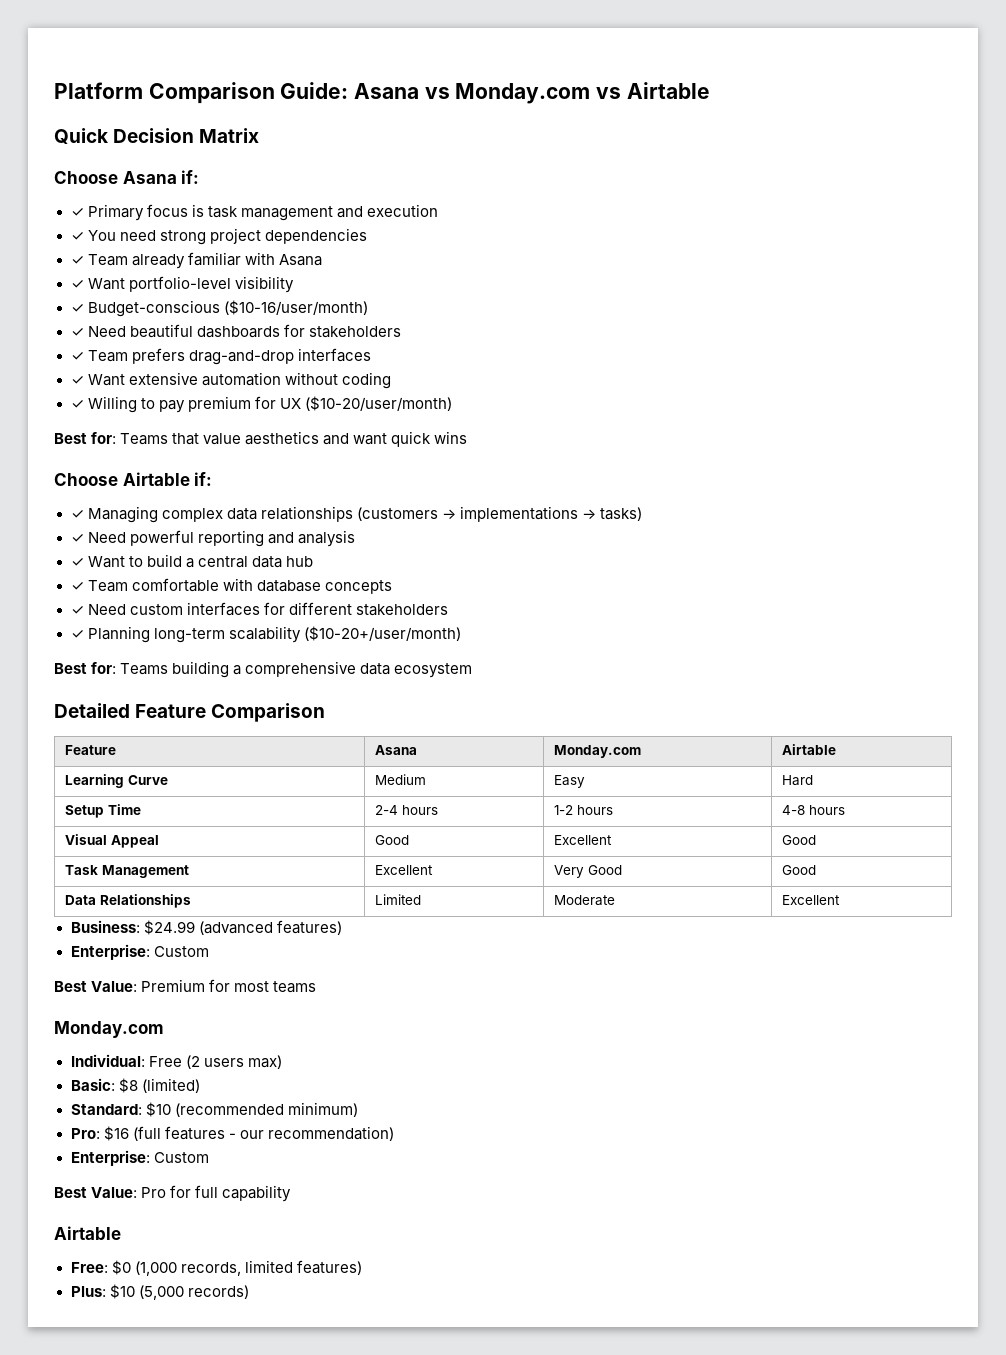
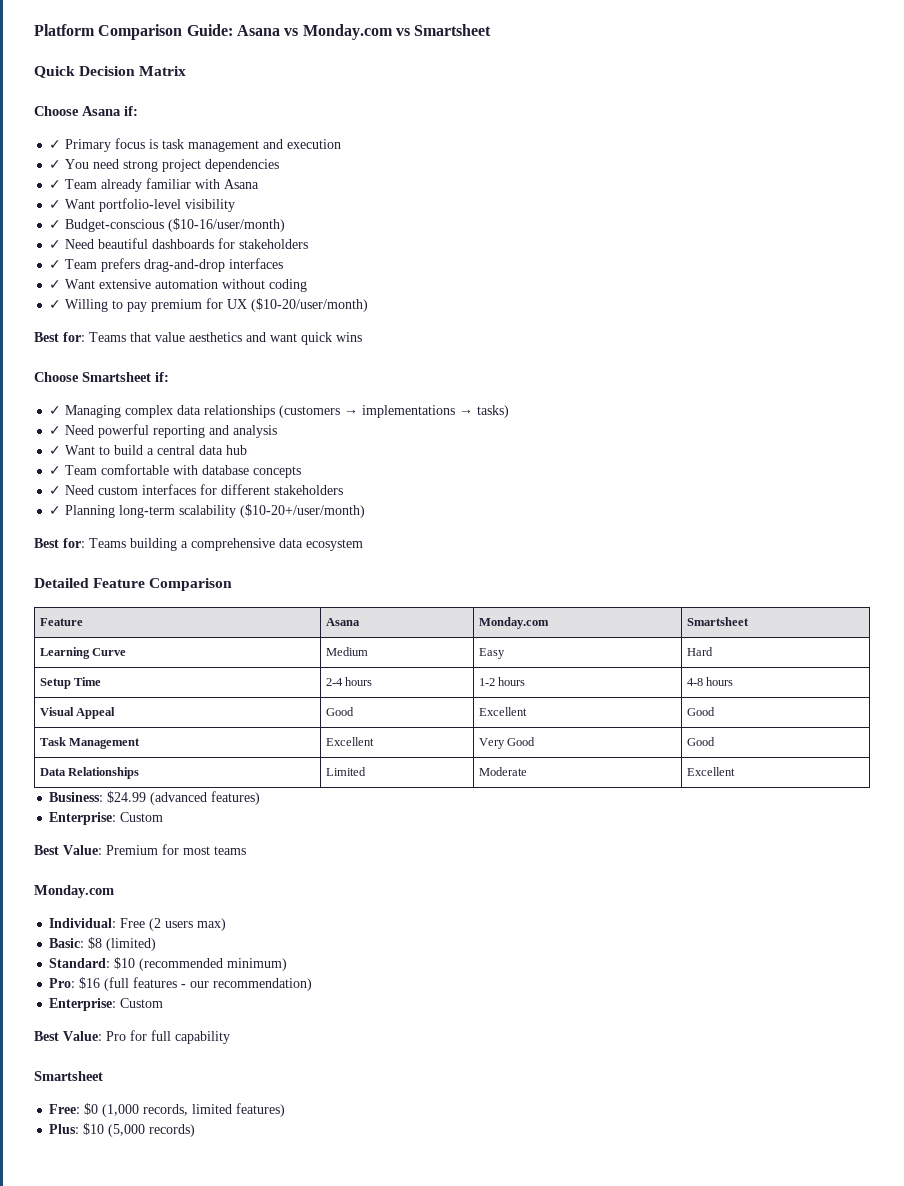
[626,82,710,99] Airtable -> [414,24,492,36] Smartsheet
[122,472,190,486] Airtable -> [82,372,151,382] Smartsheet
[781,744,836,755] Airtable -> [687,617,750,626] Smartsheet
[54,1226,121,1240] Airtable -> [34,1071,103,1081] Smartsheet

